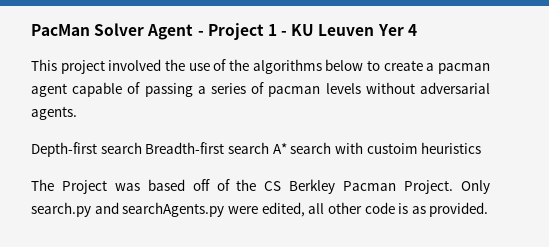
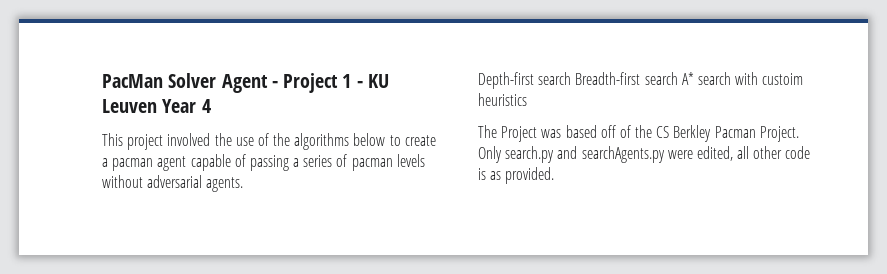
[377,24,404,36] Yer -> [162,99,197,113] Year

